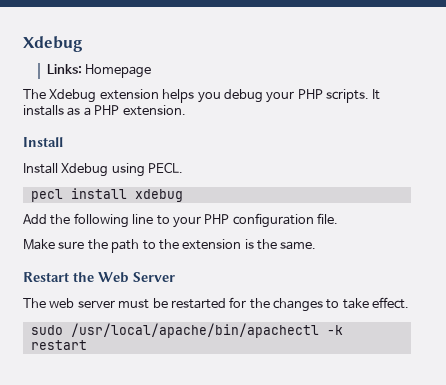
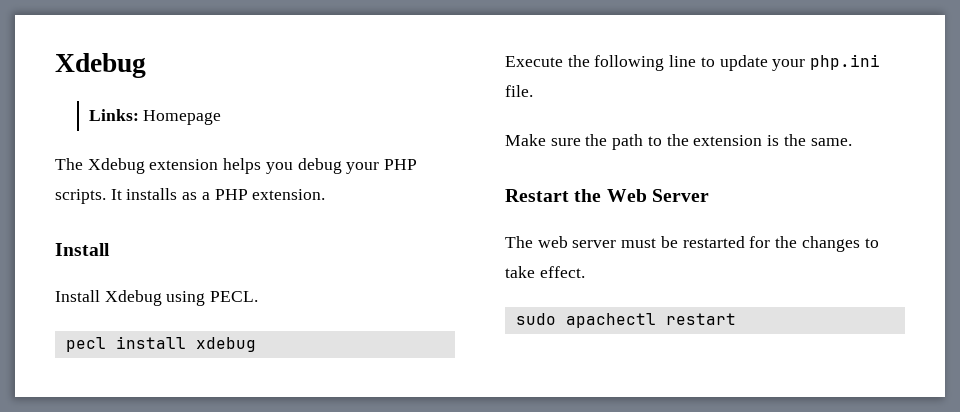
[23,214,47,224] Add -> [505,56,563,67] Execute
[172,213,314,228] your PHP configuration -> [719,54,881,71] update your php.ini
[70,323,343,338] /usr/local/apache/bin/apachectl -k -> [565,313,656,328] apachectl

